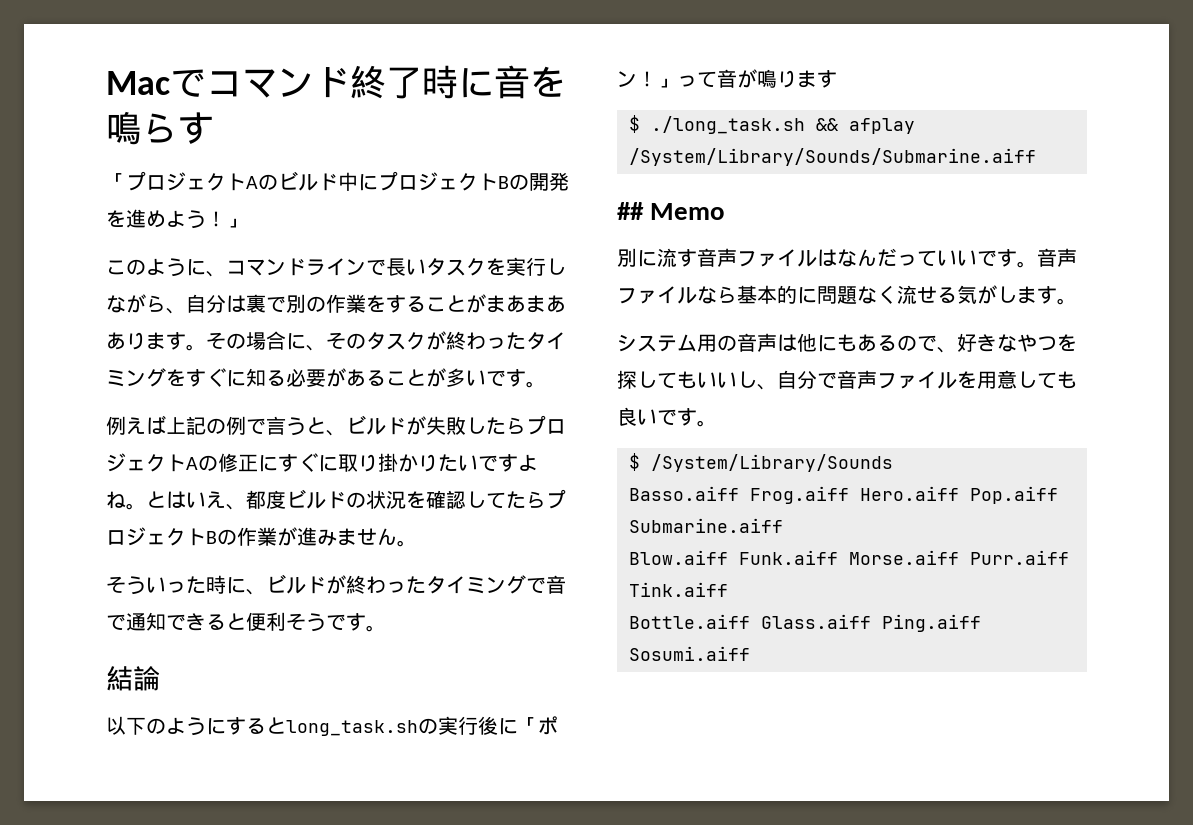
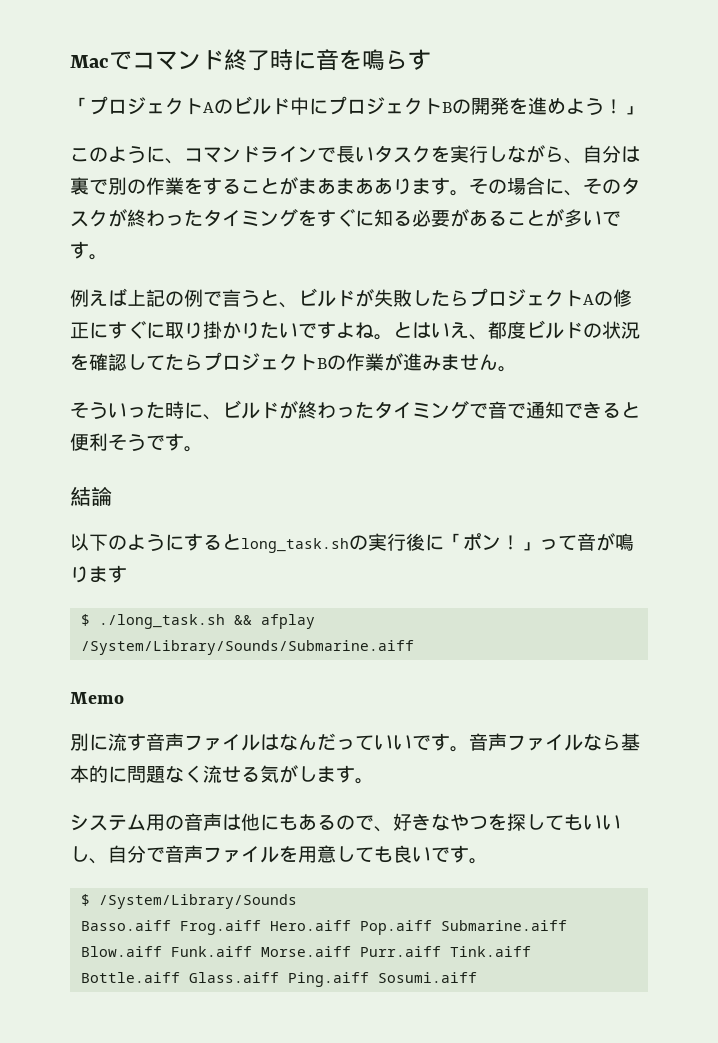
[617,202,644,220] ## -> (415, 647) none

